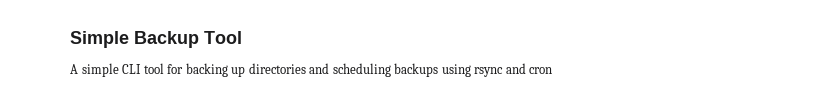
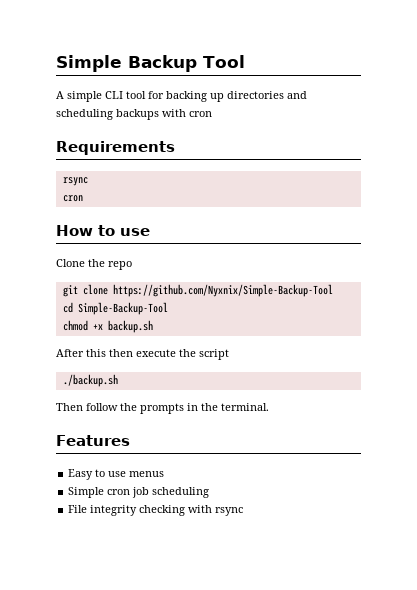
[441,63,553,77] using rsync and cron -> [162,109,212,117] [56,141,175,155] [62,177,88,186] [62,195,83,202] [56,225,150,236] [56,259,132,270] [62,284,333,297] [62,302,168,315] [62,320,153,333] [56,349,229,360] [62,374,118,387] [56,403,269,414] [56,435,130,446] [68,469,165,480] [68,487,210,498] [68,505,244,516] with cron // Requirements // rsync // cron // How to use // Clone the repo // git clone https://github.com/Nyxnix/Simple-Backup-Tool // cd Simple-Backup-Tool // chmod +x backup.sh // After this then execute the script // ./backup.sh // Then follow the prompts in the terminal. // Features // Easy to use menus // Simple cron job scheduling // File integrity checking with rsync

